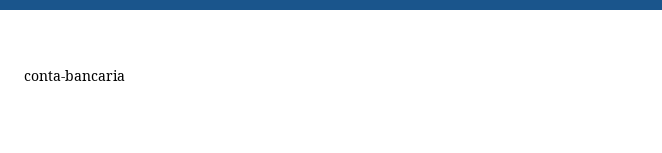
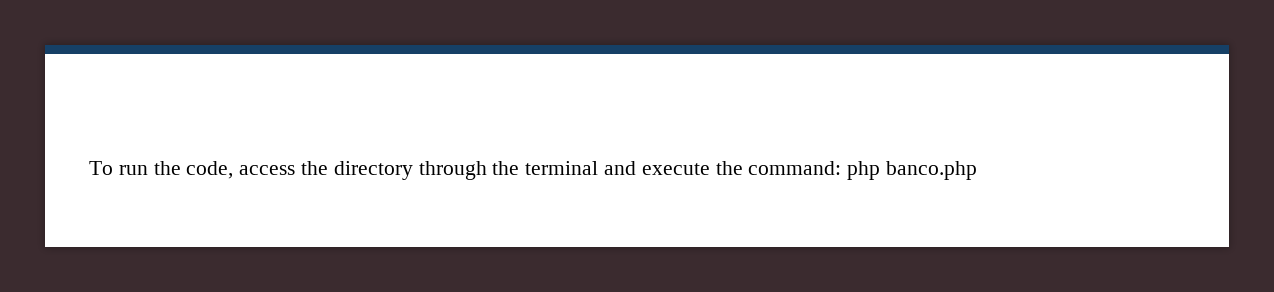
[24,70,125,81] conta-bancaria -> [89,161,978,180] To run the code, access the directory through the terminal and execute the command: php banco.php

